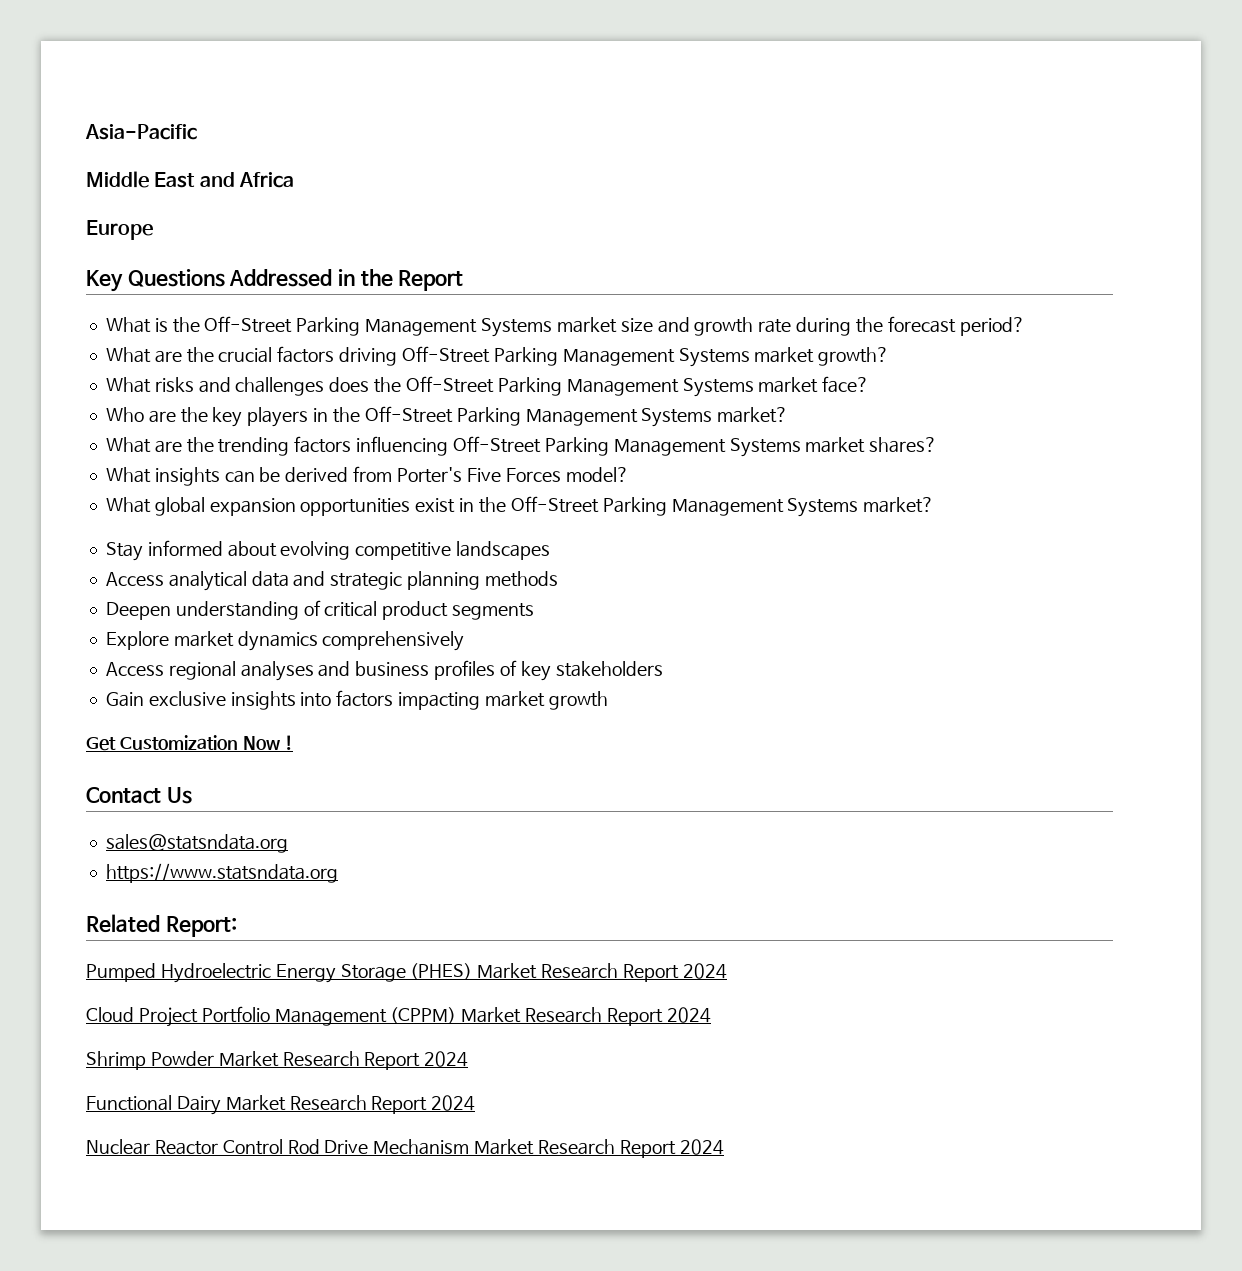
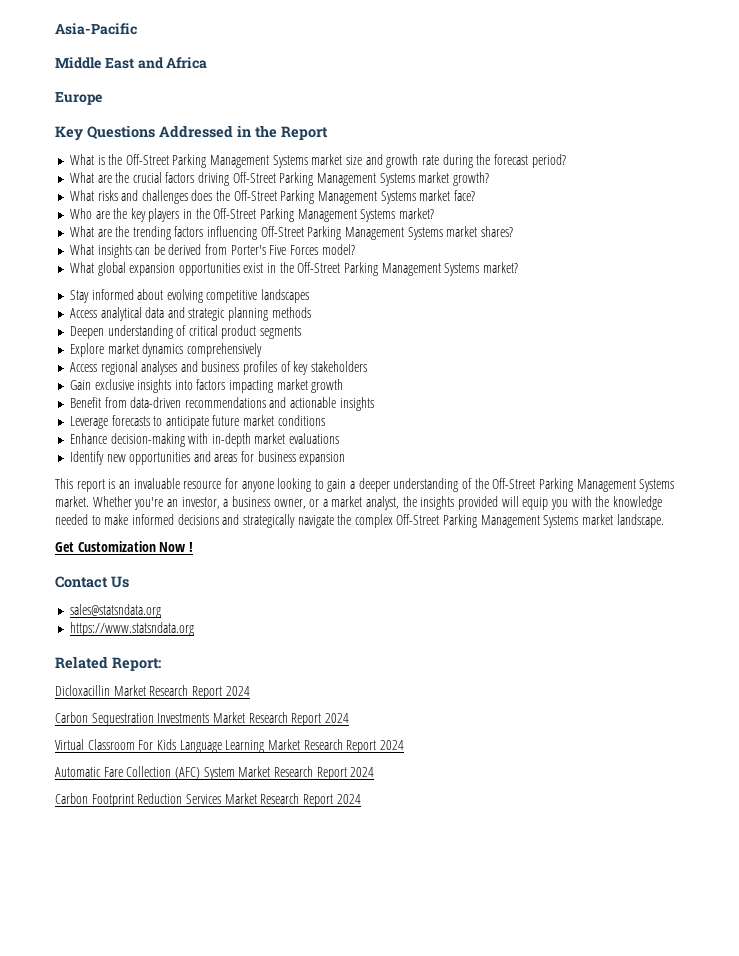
(608, 700) none -> [69,397,374,411] [69,415,325,429] [69,433,340,447] [69,451,346,465] [55,478,675,492] [55,496,662,510] [55,514,664,528] // Benefit from data-driven recommendations and actionable insights // Leverage forecasts to anticipate future market conditions // Enhance decision-making with in-depth market evaluations // Identify new opportunities and areas for business expansion // This report is an invaluable resource for anyone looking to gain a deeper understanding of the Off-Street Parking Management Systems market. Whether you're an investor, a business owner, or a market analyst, the insights provided will equip you with the knowledge needed to make informed decisions and strategically navigate the complex Off-Street Parking Management Systems market landscape.
[86,963,727,983] [86,1006,711,1027] [86,1051,469,1070] [86,1095,476,1115] [86,1139,470,1155] Pumped Hydroelectric Energy Storage (PHES) Market Research Report 2024 // Cloud Project Portfolio Management (CPPM) Market Research Report 2024 // Shrimp Powder Market Research Report 2024 // Functional Dairy Market Research Report 2024 // Nuclear Reactor Control Rod Drive Mechanism -> [55,685,250,699] [55,712,349,726] [55,739,404,753] [55,766,375,780] [55,793,221,807] Dicloxacillin Market Research Report 2024 // Carbon Sequestration Investments Market Research Report 2024 // Virtual Classroom For Kids Language Learning Market Research Report 2024 // Automatic Fare Collection (AFC) System Market Research Report 2024 // Carbon Footprint Reduction Services

